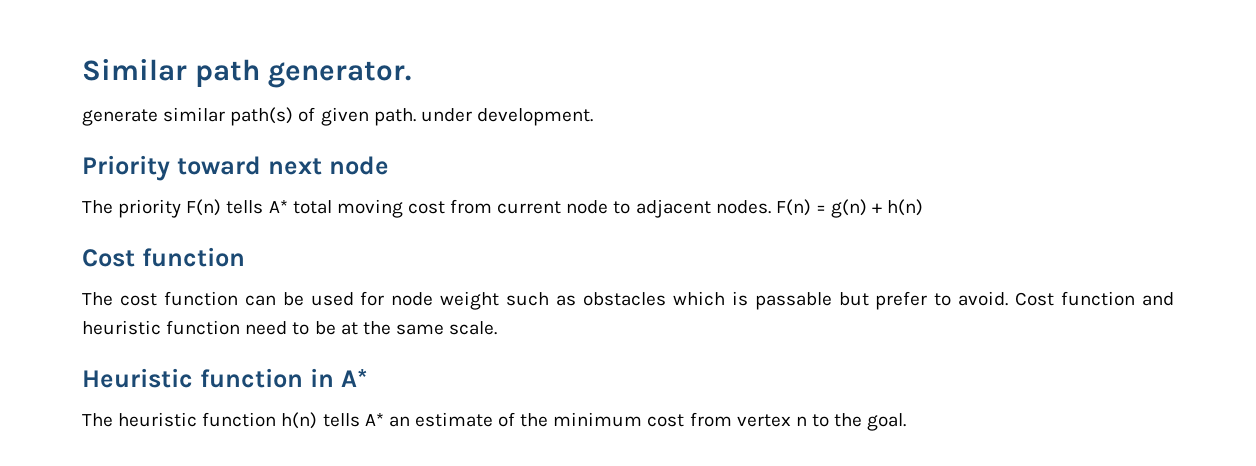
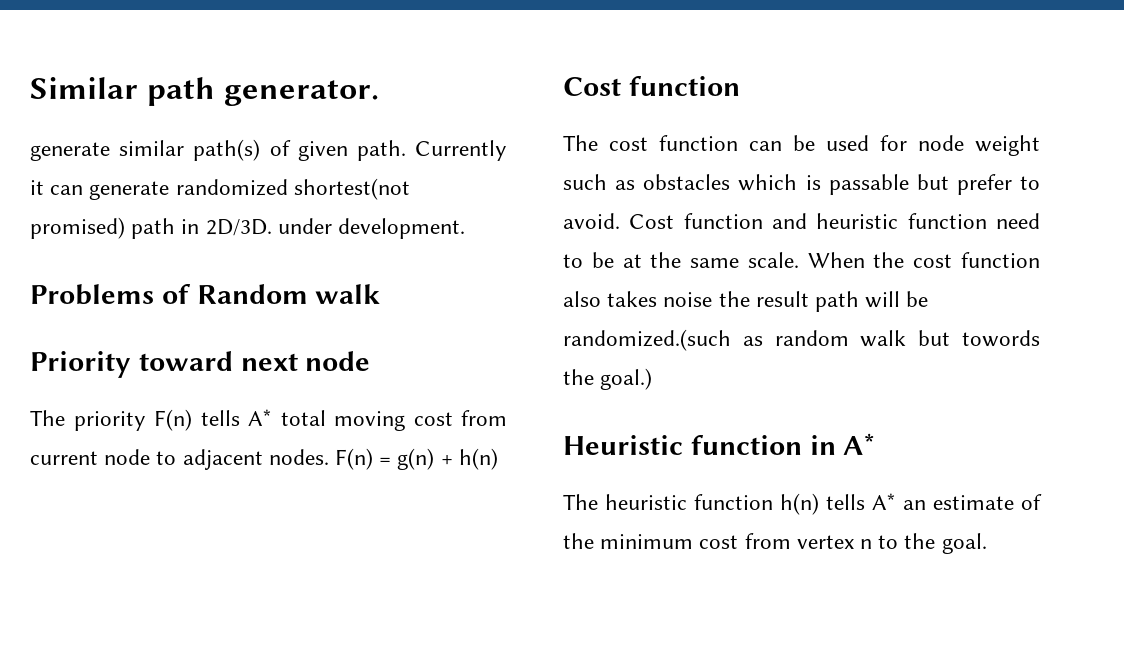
[420,108,593,126] under development. -> [415,140,508,161] [30,178,410,200] [30,217,466,239] [30,284,381,305] Currently it can generate randomized shortest(not promised) path in 2D/3D. under development. // Problems of Random walk
(498, 328) none -> [807,252,1040,268] [563,291,929,312] [563,329,1040,351] [563,368,653,390] When the cost function also takes noise the result path will be randomized.(such as random walk but towords the goal.)

